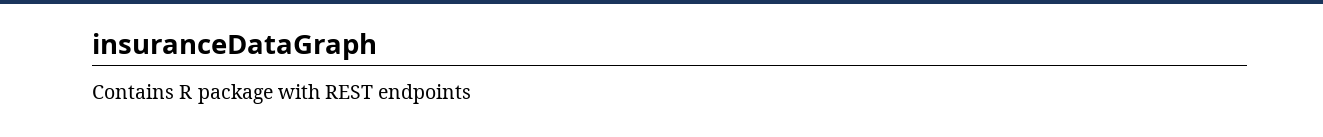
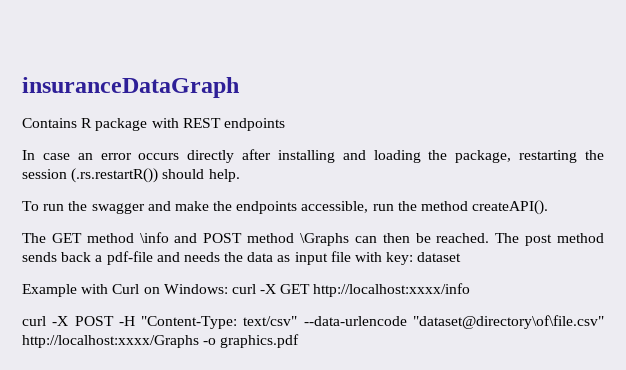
(472, 94) none -> [22,149,604,163] [22,168,240,183] [22,200,549,215] [22,232,604,246] [22,251,462,265] [22,283,471,297] [22,315,604,329] [22,334,300,348] // In case an error occurs directly after installing and loading the package, restarting the session (.rs.restartR()) should help. // To run the swagger and make the endpoints accessible, run the method createAPI(). // The GET method \info and POST method \Graphs can then be reached. The post method sends back a pdf-file and needs the data as input file with key: dataset // Example with Curl on Windows: curl -X GET http://localhost:xxxx/info // curl -X POST -H "Content-Type: text/csv" --data-urlencode "dataset@directory\of\file.csv" http://localhost:xxxx/Graphs -o graphics.pdf

